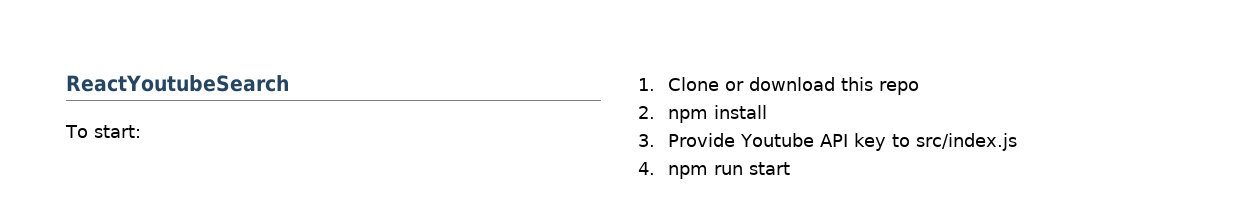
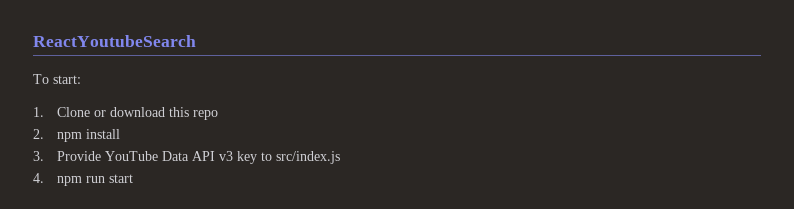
[740,133,848,147] Youtube API -> [105,151,234,161] YouTube Data API v3

